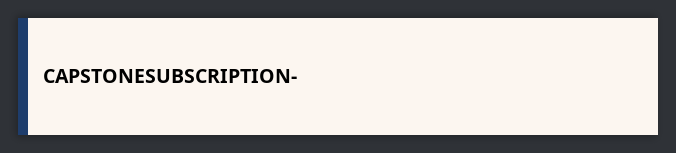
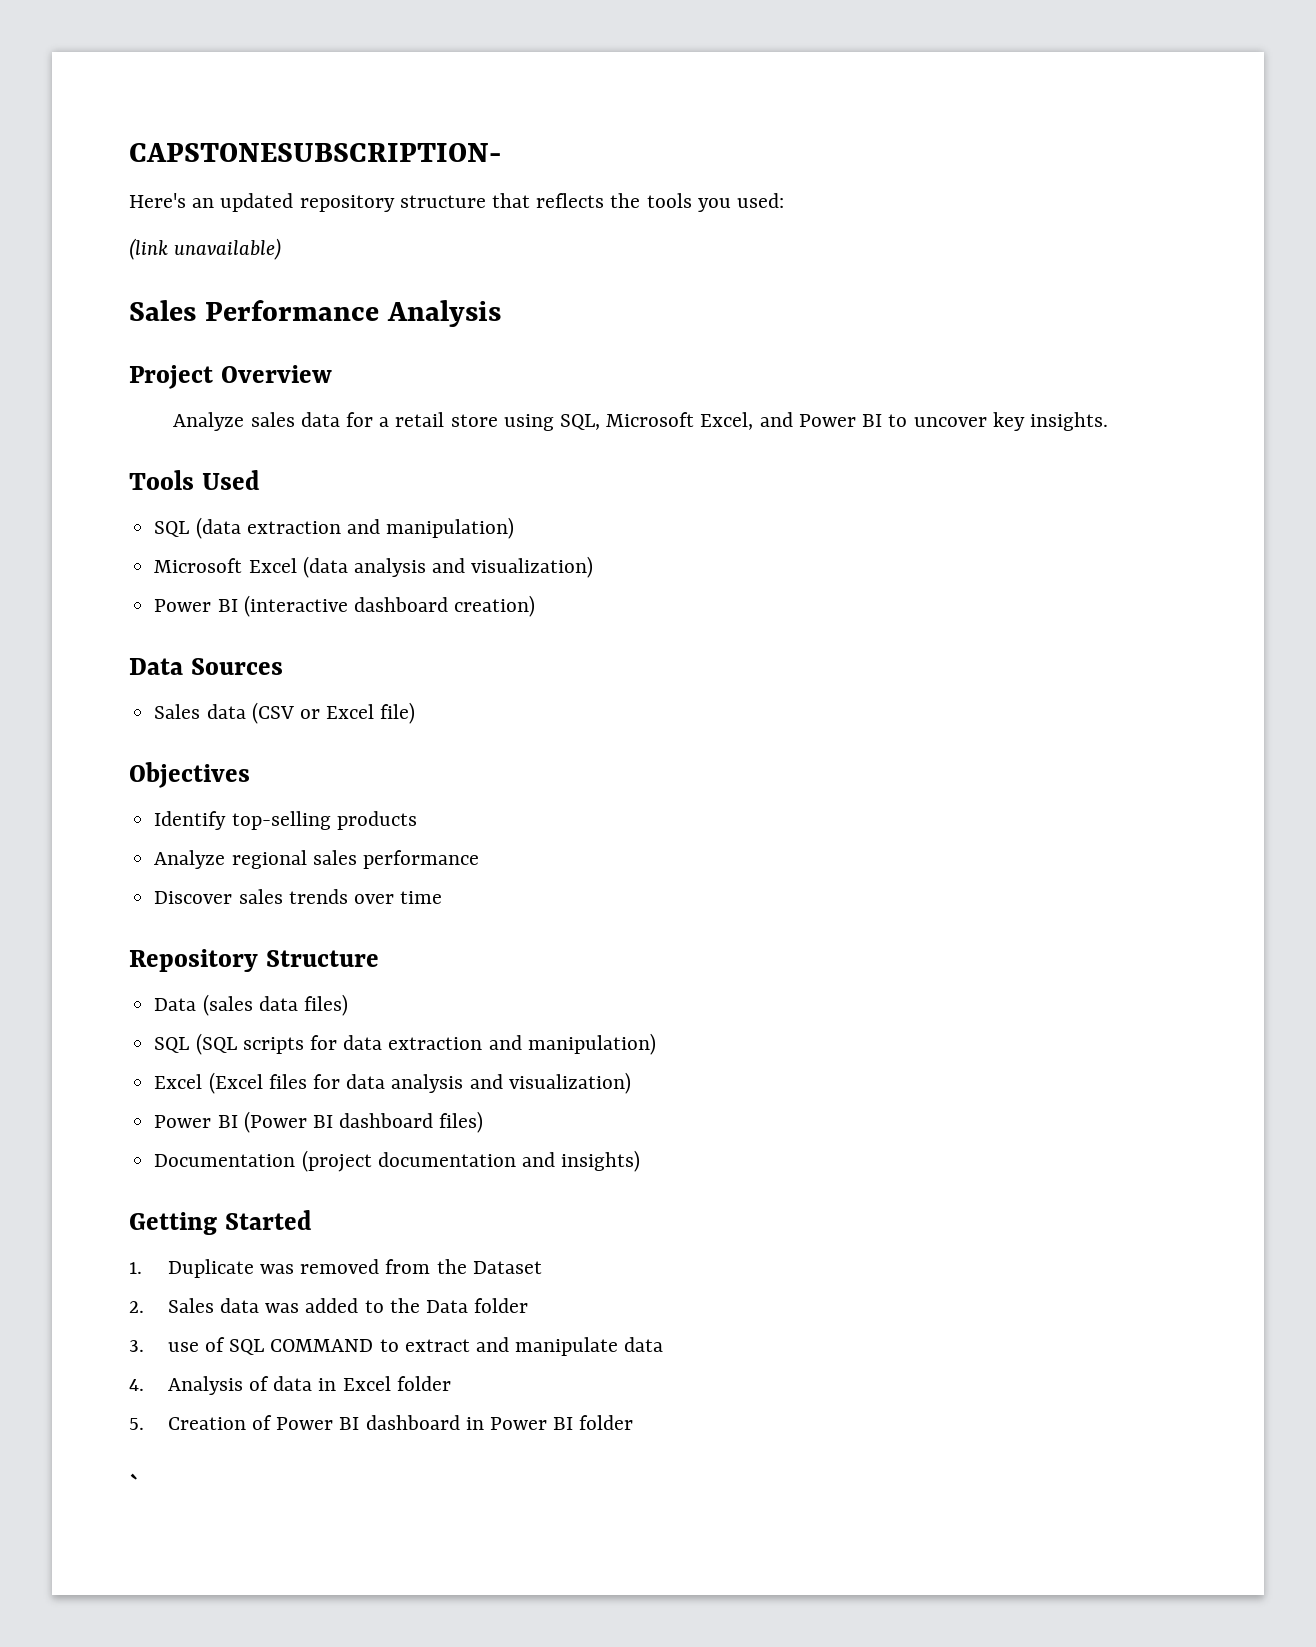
(297, 76) none -> [129,193,785,212] [129,238,282,260] [129,300,501,327] [129,365,332,389] [173,412,1108,431] [129,470,260,490] [154,517,515,539] [154,556,594,578] [154,595,536,617] [129,658,283,675] [154,702,416,724] [129,762,250,788] [154,811,417,830] [154,850,479,869] [154,889,443,904] [129,949,379,972] [154,994,348,1016] [154,1033,656,1055] [154,1072,631,1094] [154,1111,484,1133] [154,1150,641,1172] [129,1210,312,1235] [129,1259,542,1278] [129,1298,529,1313] [129,1337,664,1356] [129,1376,451,1395] [129,1415,634,1430] [129,1473,140,1493] // Here's an updated repository structure that reflects the tools you used: // (link unavailable) // Sales Performance Analysis // Project Overview // Analyze sales data for a retail store using SQL, Microsoft Excel, and Power BI to uncover key insights. // Tools Used // SQL (data extraction and manipulation) // Microsoft Excel (data analysis and visualization) // Power BI (interactive dashboard creation) // Data Sources // Sales data (CSV or Excel file) // Objectives // Identify top-selling products // Analyze regional sales performance // Discover sales trends over time // Repository Structure // Data (sales data files) // SQL (SQL scripts for data extraction and manipulation) // Excel (Excel files for data analysis and visualization) // Power BI (Power BI dashboard files) // Documentation (project documentation and insights) // Getting Started // 1. Duplicate was removed from the Dataset // 2. Sales data was added to the Data folder // 3. use of SQL COMMAND to extract and manipulate data // 4. Analysis of data in Excel folder // 5. Creation of Power BI dashboard in Power BI folder // `

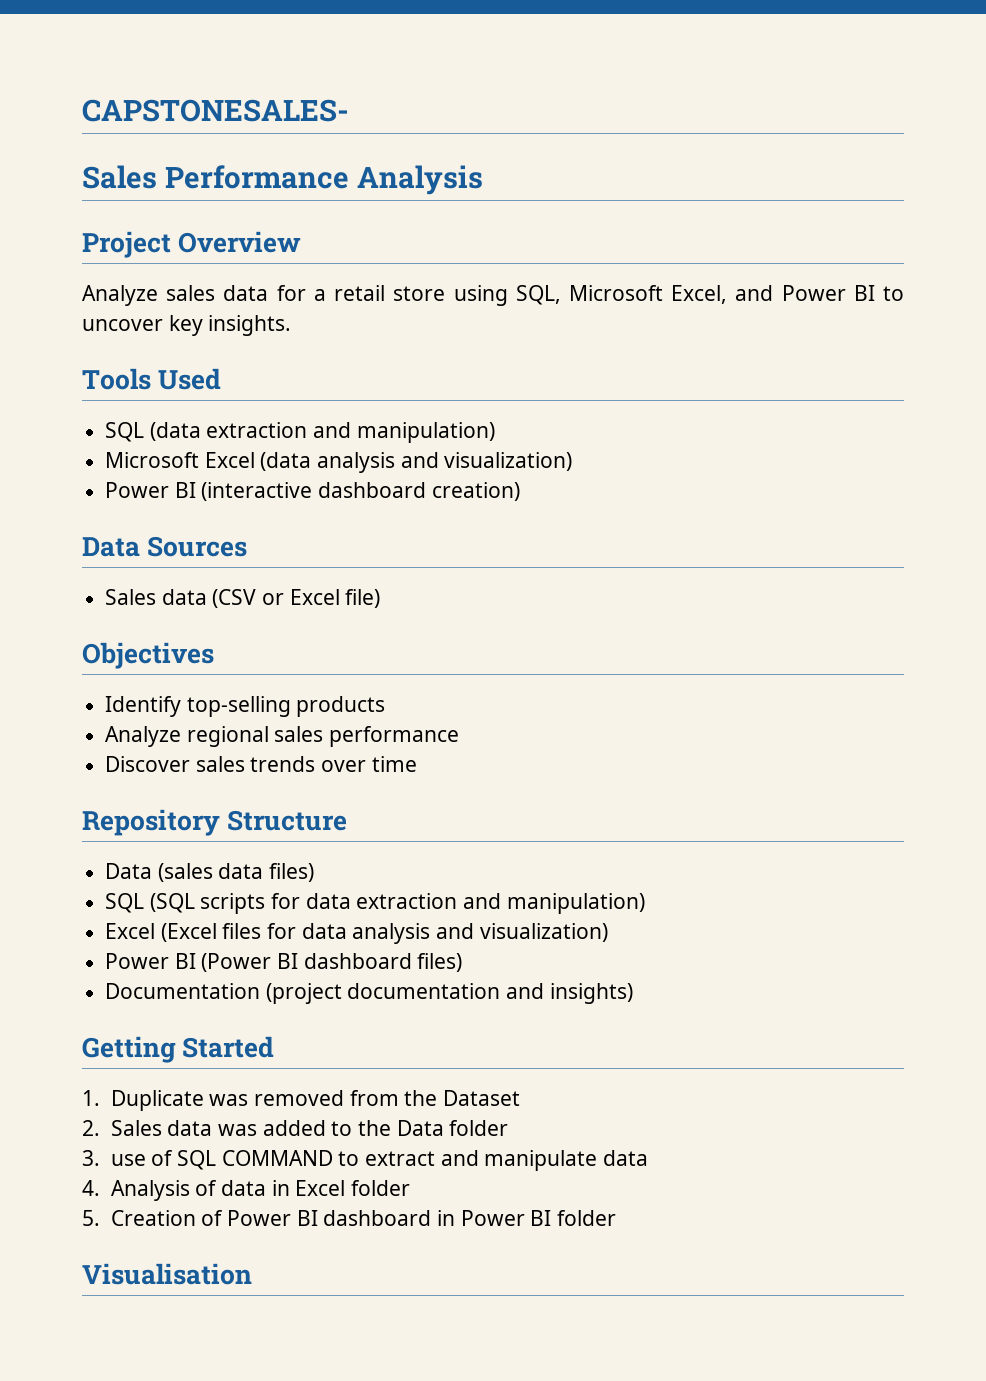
[129,143,501,162] [129,193,785,212] [129,238,282,260] CAPSTONESUBSCRIPTION- // Here's an updated repository structure that reflects the tools you used: // (link unavailable) -> [82,99,349,122] CAPSTONESALES-
[129,1473,140,1493] ` -> [82,1263,252,1285] Visualisation

